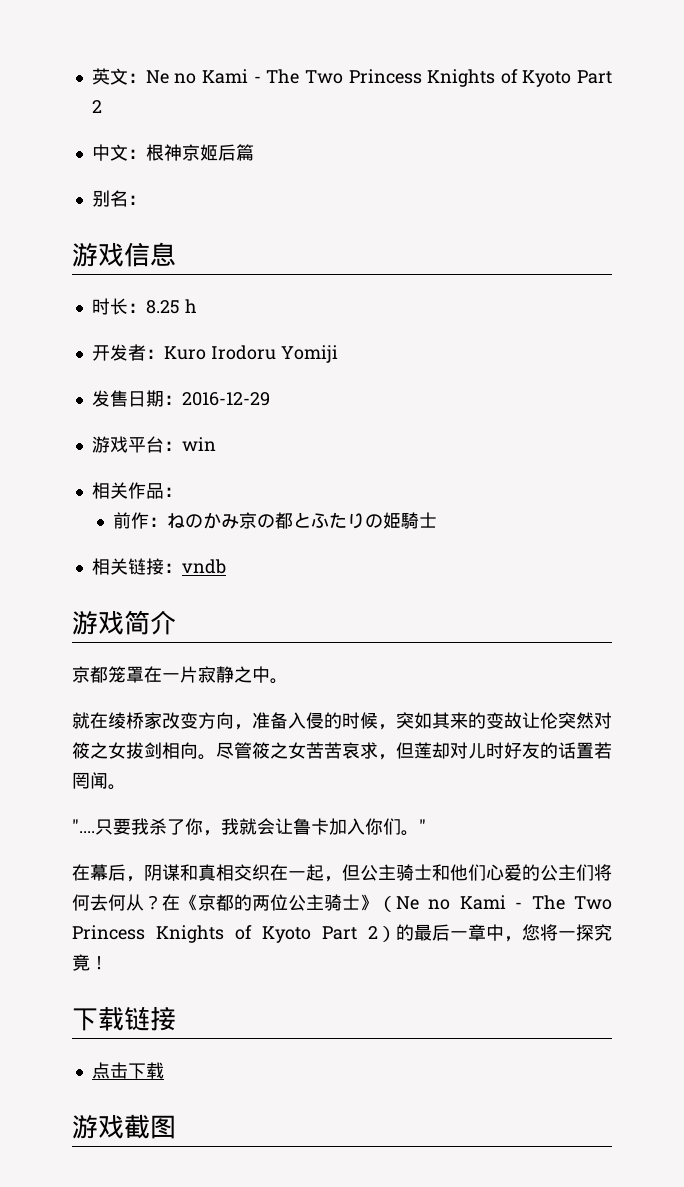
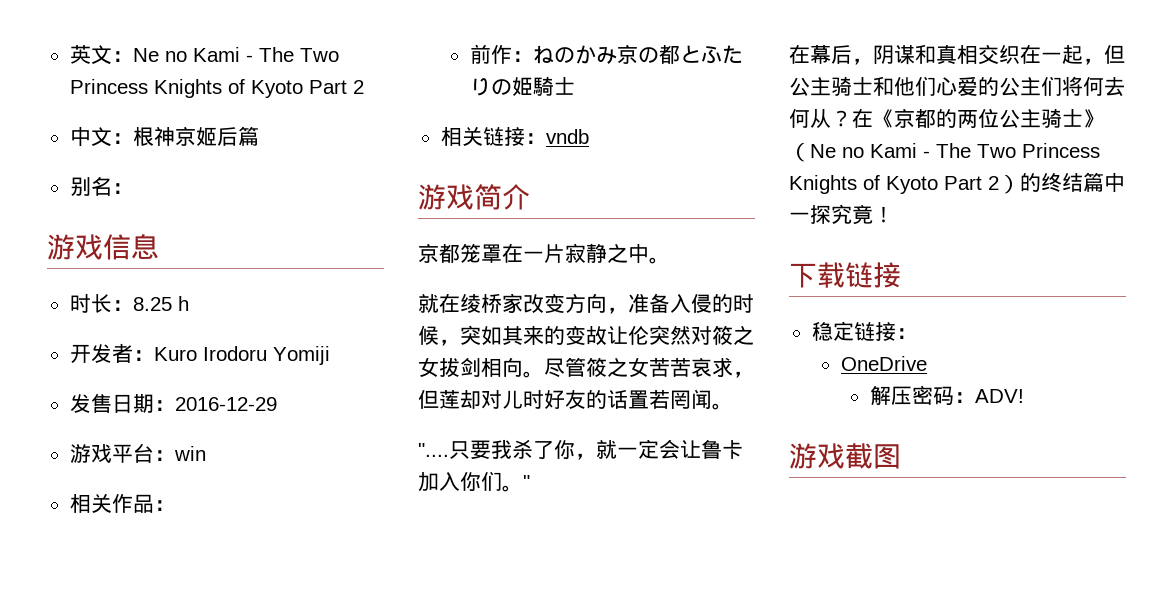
[221,818,257,835] 我就 -> [596,439,659,459] 就一定
[414,924,558,942] 最后一章中，您将 -> [1041,172,1125,193] 终结篇中
[91,1062,164,1079] 点击下载 -> [811,321,917,341] [840,356,927,371] [869,385,1024,405] 稳定链接： // OneDrive // 解压密码：ADV!

